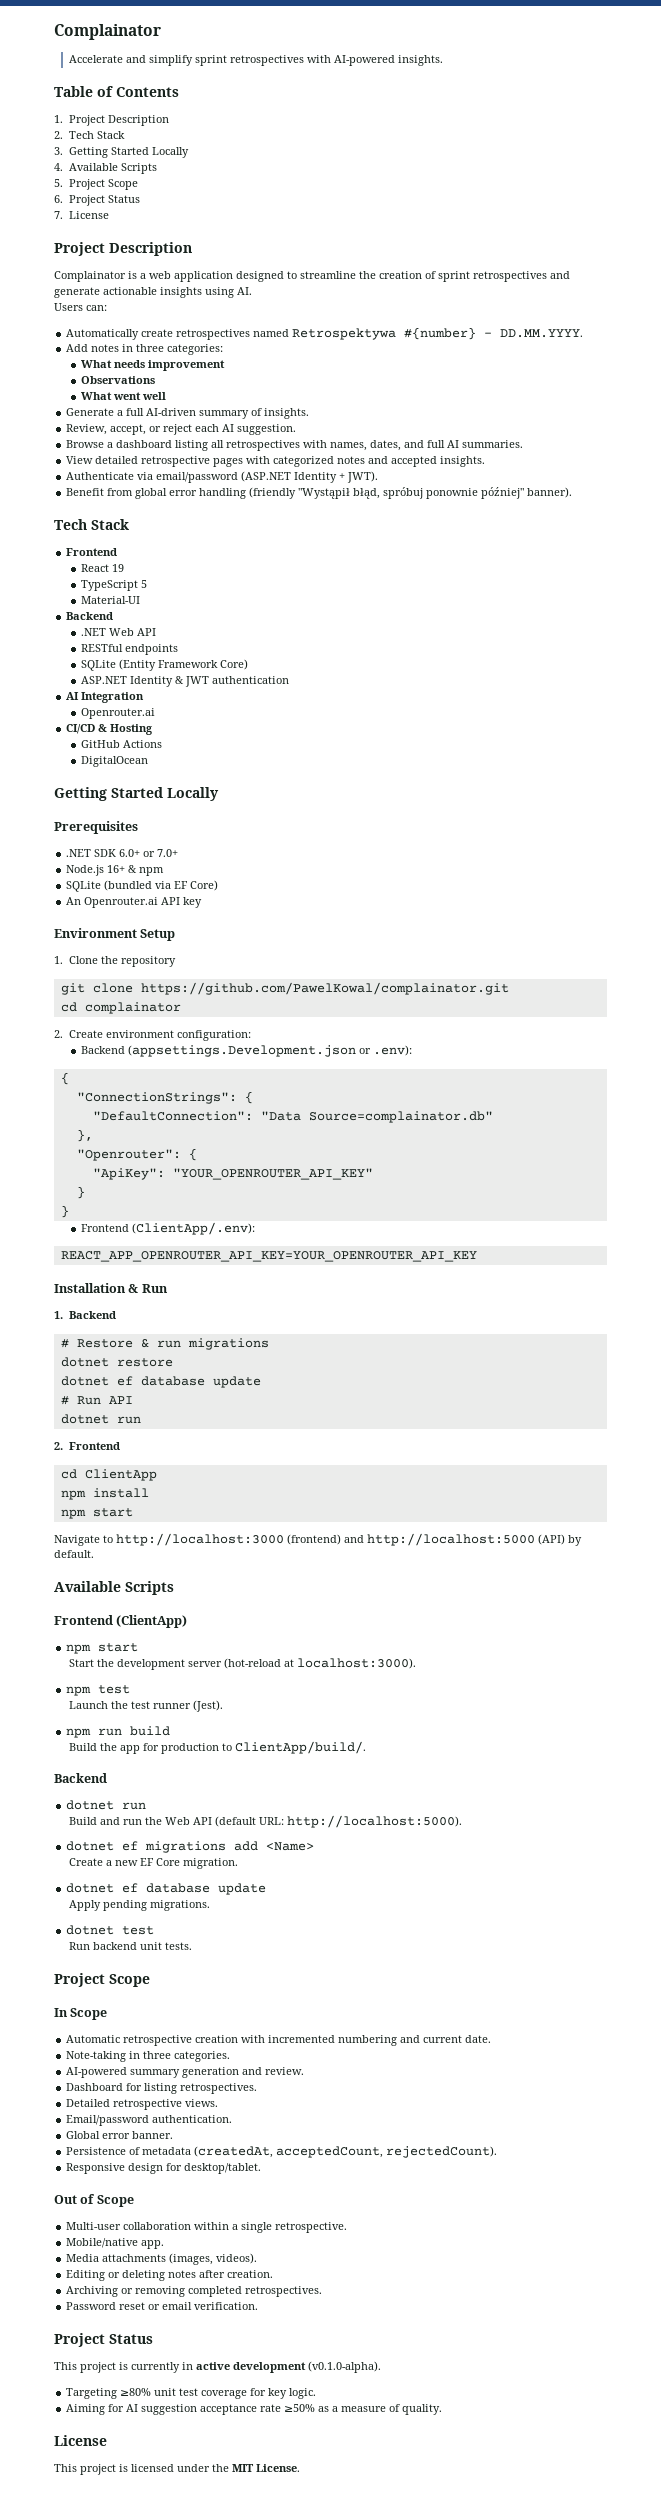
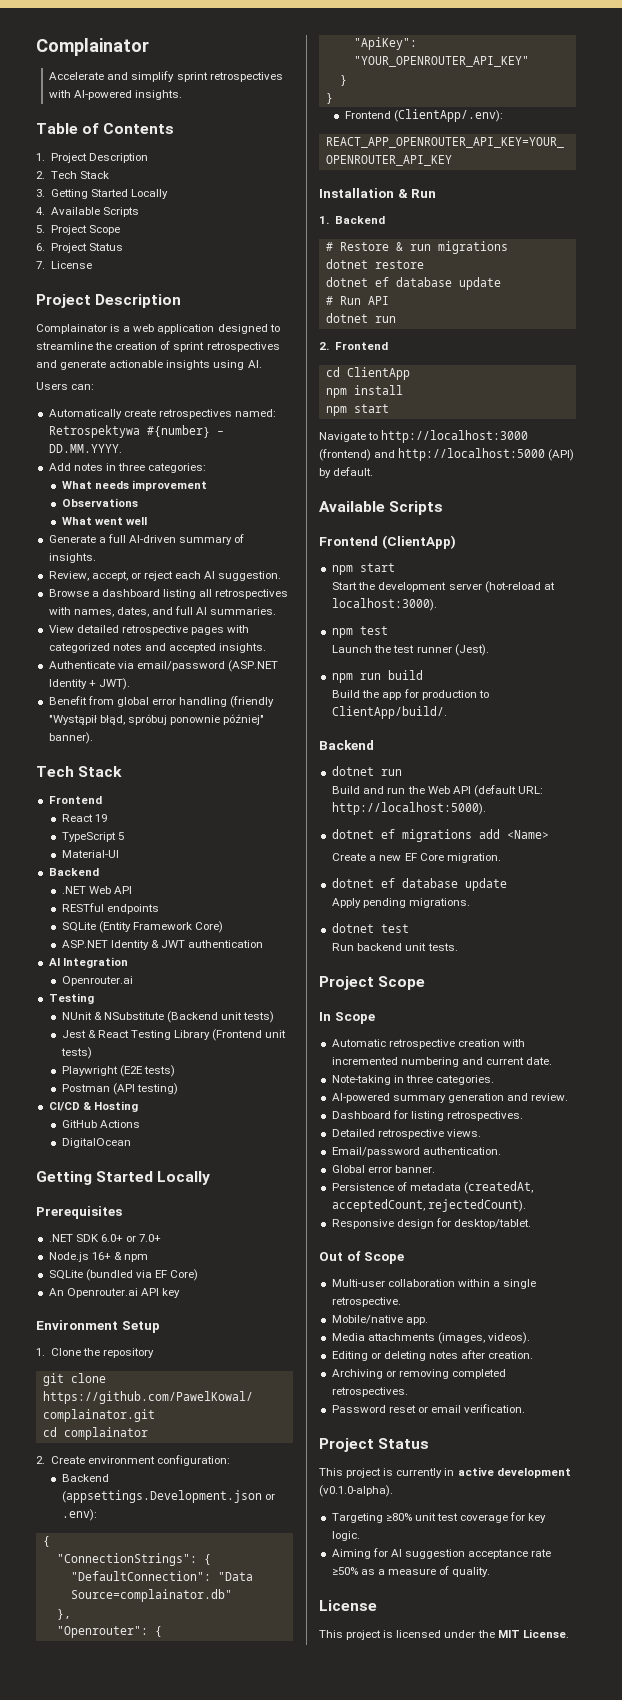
[253,329,290,337] named -> [234,409,276,417] named:
(156, 713) none -> [48,993,94,1004] [61,1011,275,1023] [61,1029,287,1041] [60,1047,92,1059] [61,1065,176,1077] [61,1083,179,1095] // Testing // NUnit & NSubstitute (Backend unit tests) // Jest & React Testing Library (Frontend unit tests) // Playwright (E2E tests) // Postman (API testing)

